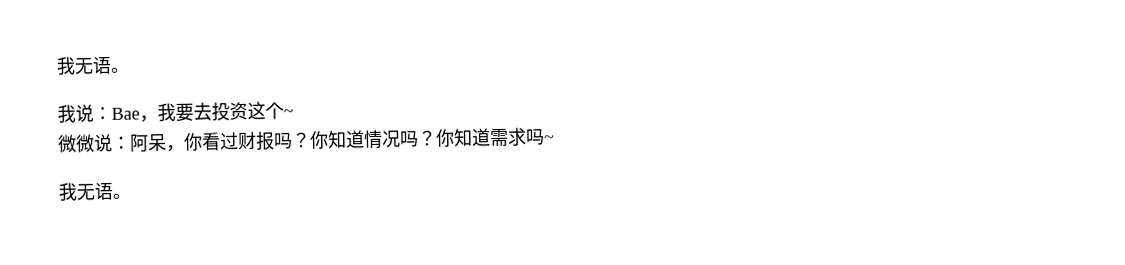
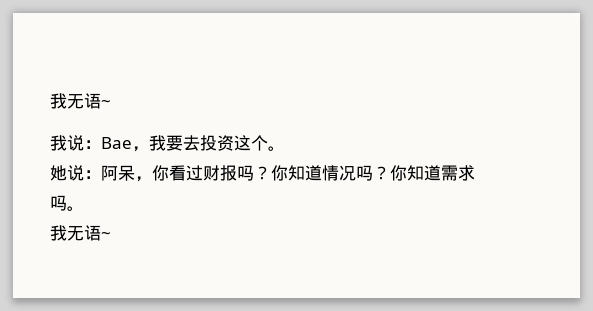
[56,55,130,75] 我无语。 -> [50,93,111,109] 我无语~
[283,109,294,118] [57,134,95,153] ~ // 微微 -> [268,146,285,151] [50,165,67,181] 。 // 她
[544,135,555,144] [58,181,131,201] ~ // 我无语。 -> [67,206,84,211] [50,225,111,241] 。 // 我无语~

